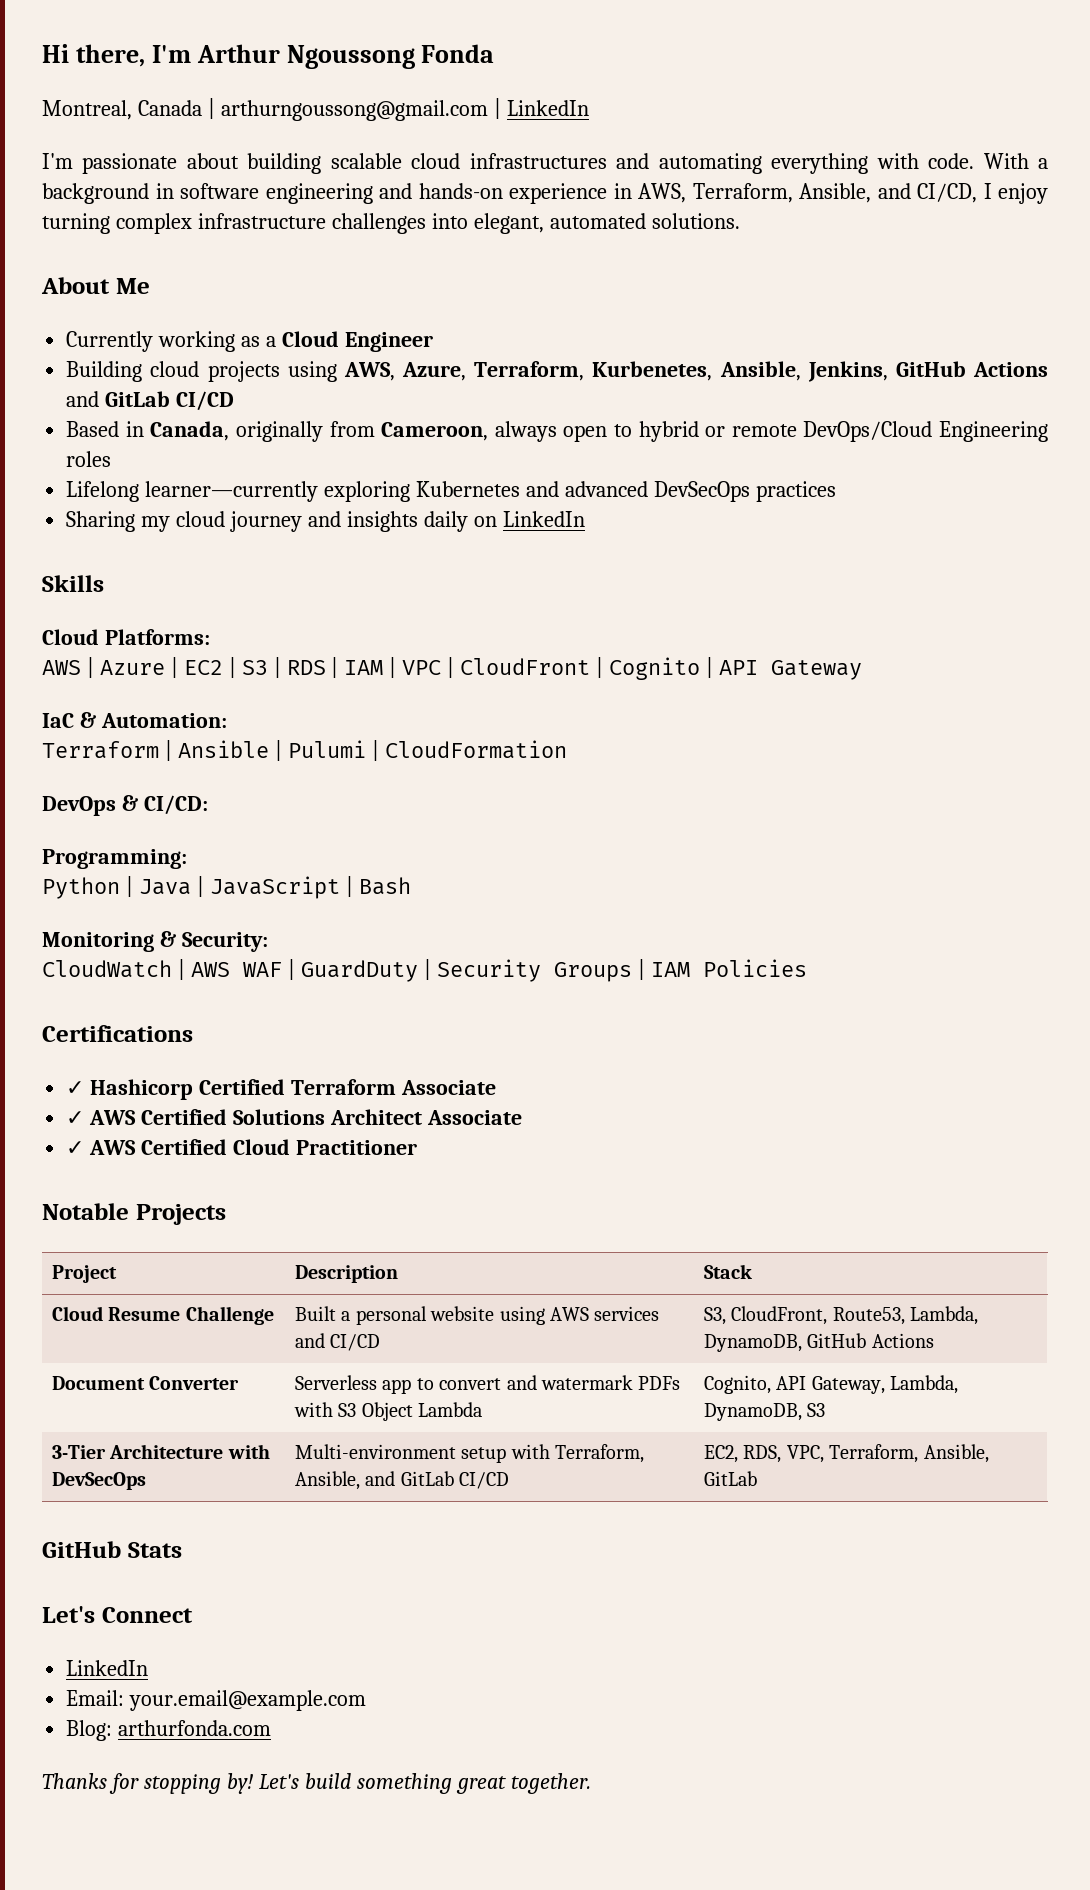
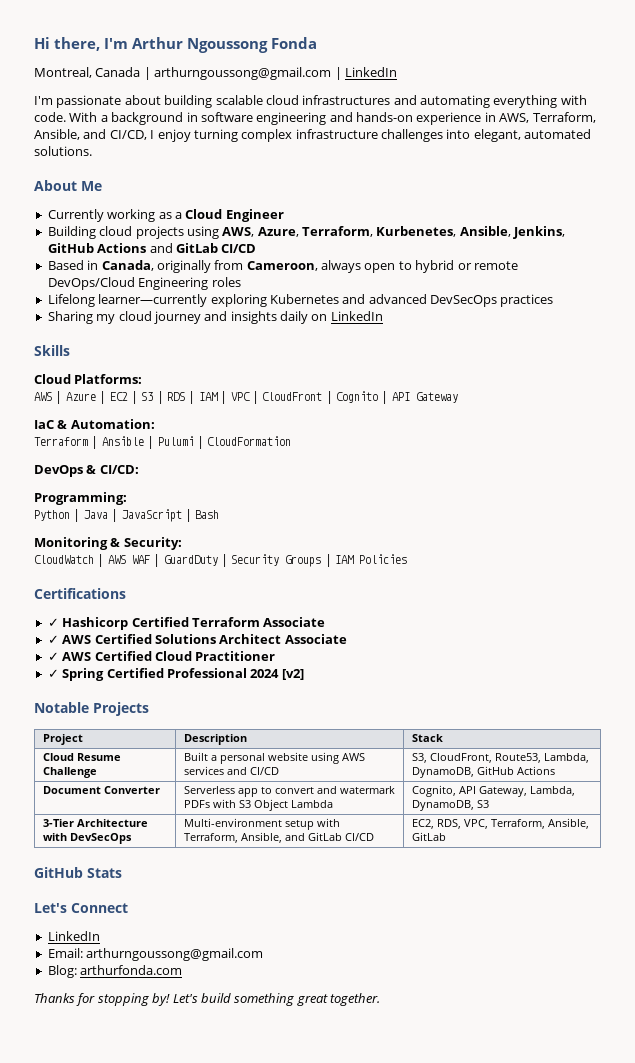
(417, 1147) none -> [47,668,304,681] // ✓ Spring Certified Professional 2024 [v2]
[129,1690,367,1711] your.email@example.com -> [86,948,264,961] arthurngoussong@gmail.com

